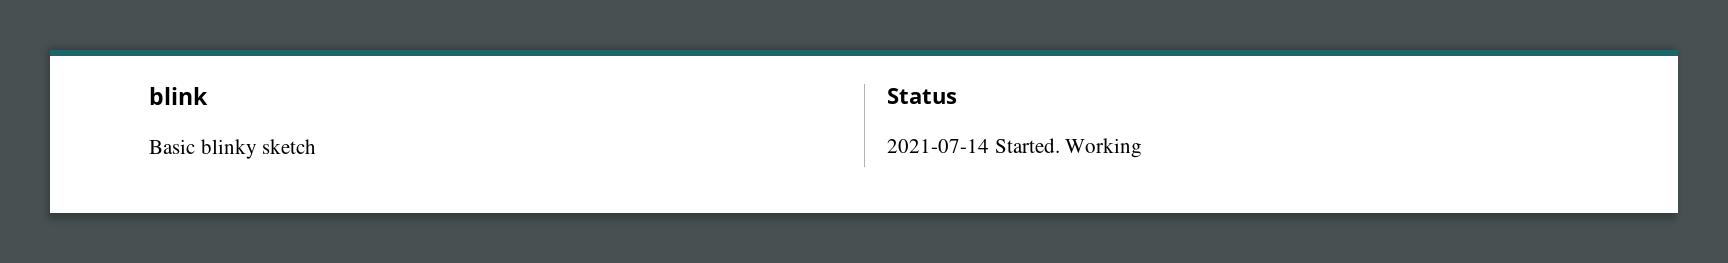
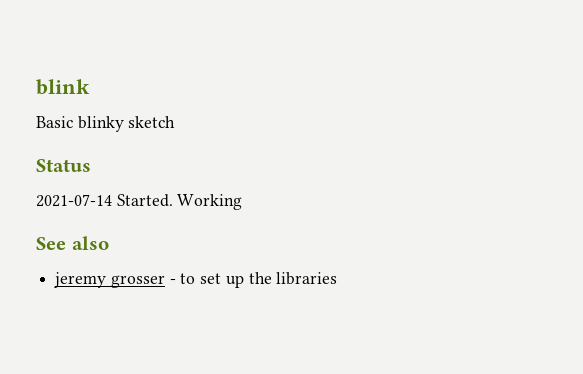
(1143, 148) none -> [36,236,109,250] [54,272,338,288] // See also // jeremy grosser - to set up the libraries

